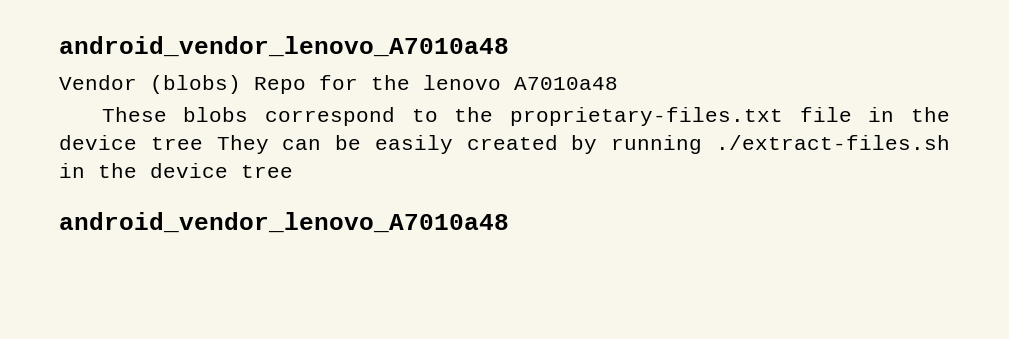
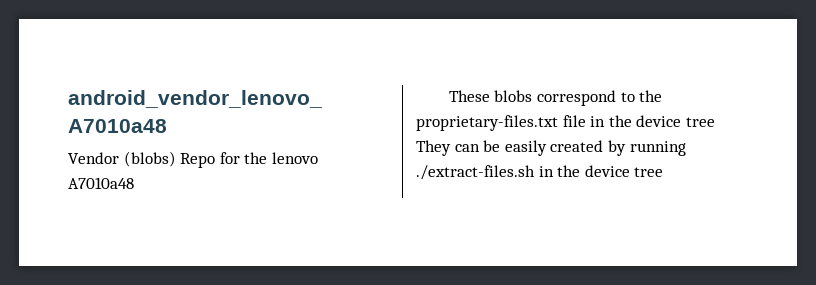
[59,212,509,233] // android_vendor_lenovo_A7010a48 -> (664, 172) none

